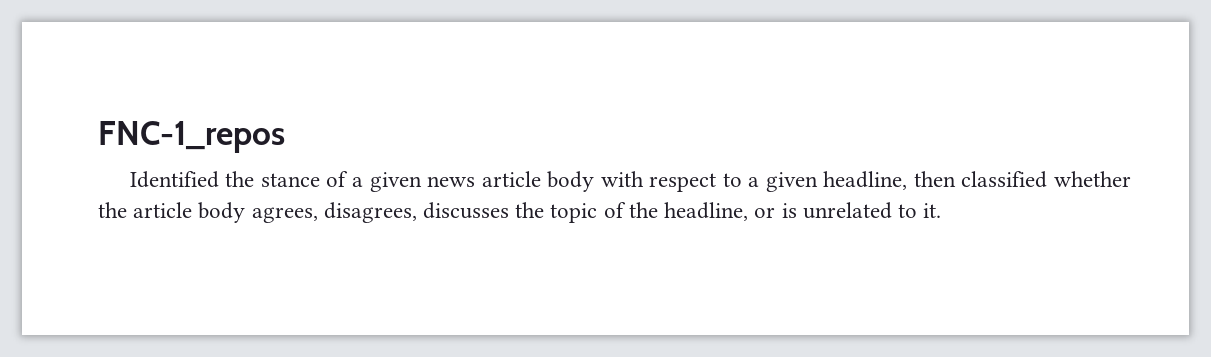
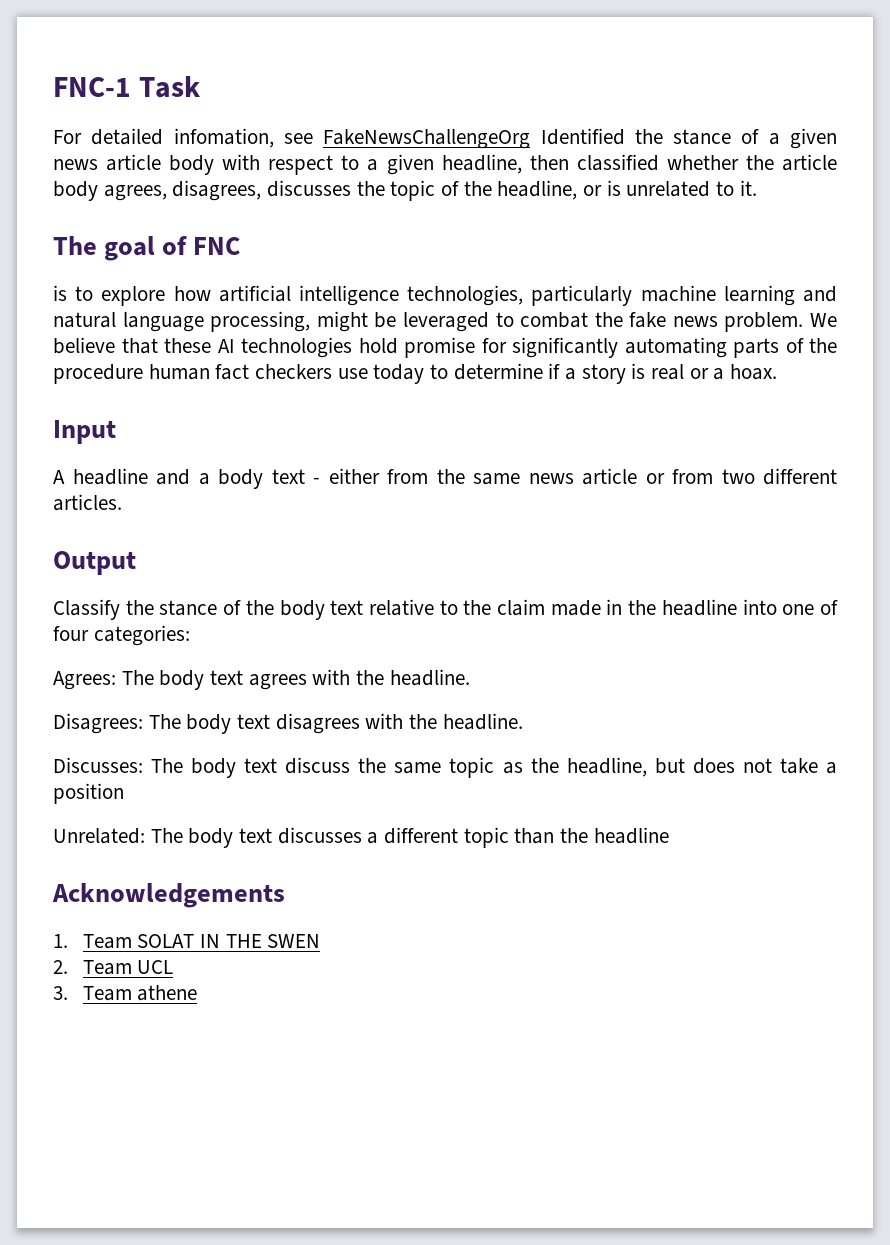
[98,121,285,153] FNC-1_repos // -> [53,76,200,98] [53,128,531,149] FNC-1 Task // For detailed infomation, see FakeNewsChallengeOrg
(942, 210) none -> [53,236,241,261] [53,285,838,306] [53,311,838,332] [53,337,837,358] [53,363,778,384] [53,420,116,444] [53,468,837,489] [53,494,122,511] [53,551,136,575] [53,599,839,620] [53,625,190,646] [53,669,470,690] [53,713,523,734] [53,757,837,778] [53,783,124,804] [53,827,669,848] [52,883,285,908] [53,934,321,949] [53,960,174,975] [53,985,198,1001] // The goal of FNC // is to explore how artificial intelligence technologies, particularly machine learning and natural language processing, might be leveraged to combat the fake news problem. We believe that these AI technologies hold promise for significantly automating parts of the procedure human fact checkers use today to determine if a story is real or a hoax. // Input // A headline and a body text - either from the same news article or from two different articles. // Output // Classify the stance of the body text relative to the claim made in the headline into one of four categories: // Agrees: The body text agrees with the headline. // Disagrees: The body text disagrees with the headline. // Discusses: The body text discuss the same topic as the headline, but does not take a position // Unrelated: The body text discusses a different topic than the headline // Acknowledgements // 1. Team SOLAT IN THE SWEN // 2. Team UCL // 3. Team athene

